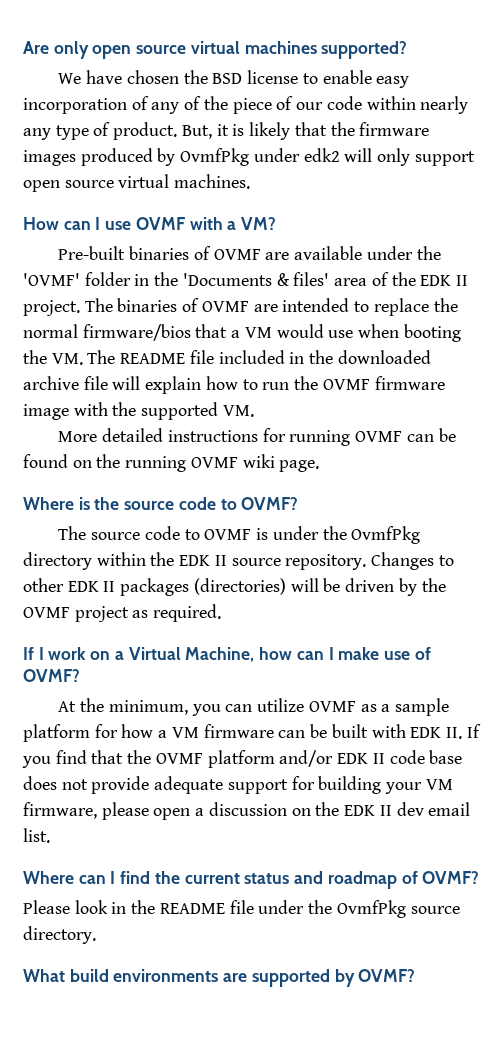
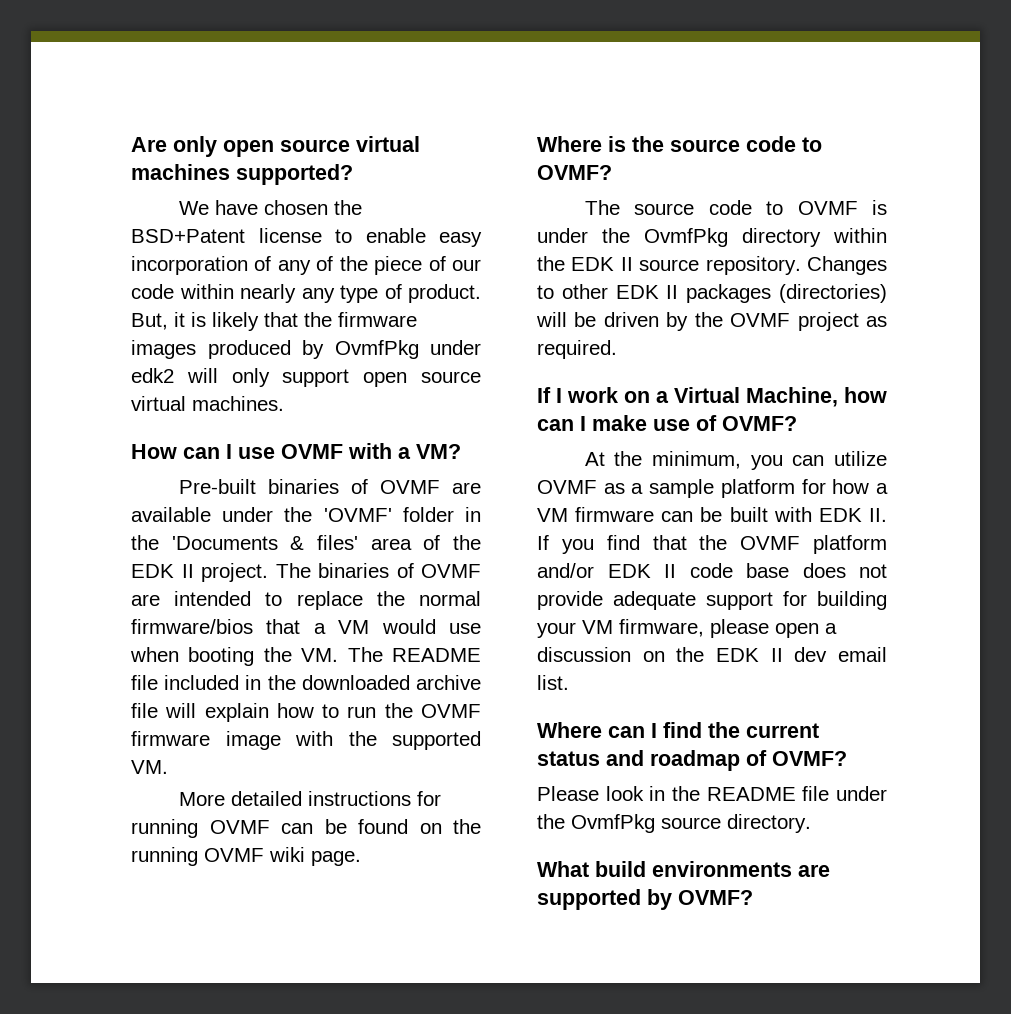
[212,73,243,84] BSD -> [131,229,245,243] BSD+Patent

